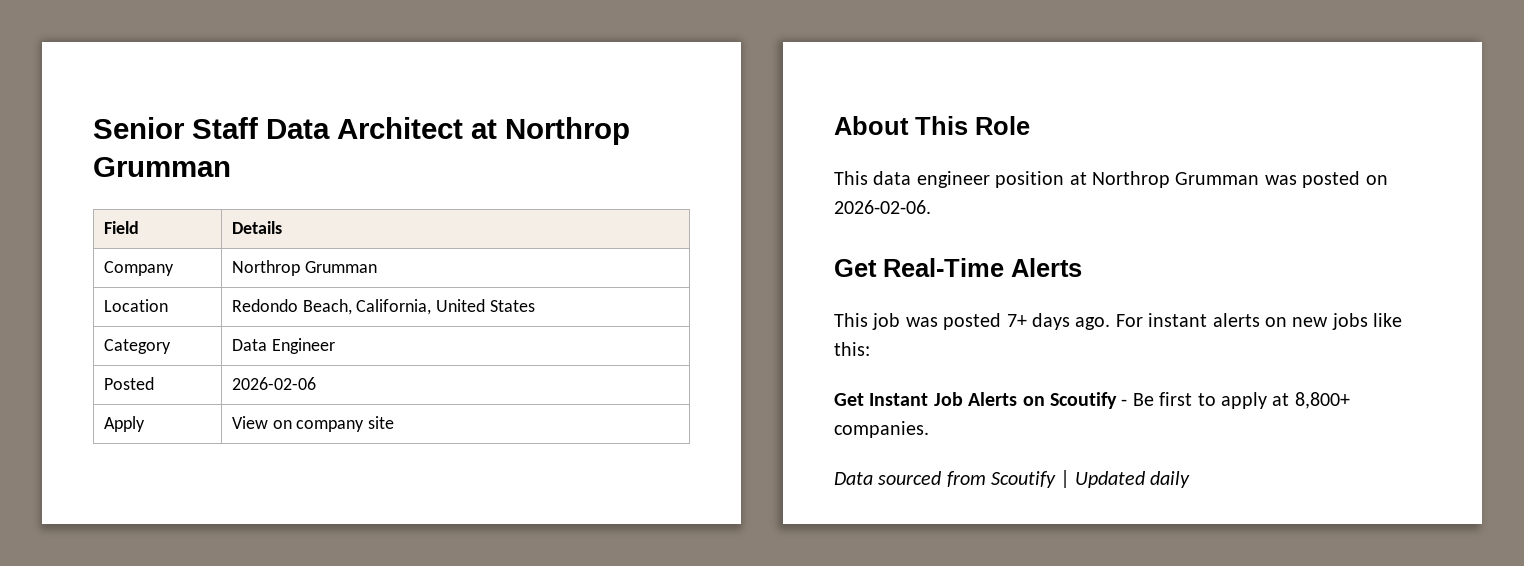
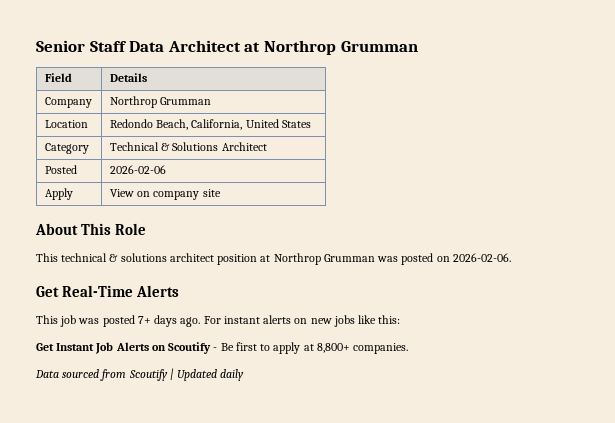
[231,338,335,354] Data Engineer -> [109,142,267,151] Technical & Solutions Architect
[873,171,990,188] data engineer -> [61,253,214,262] technical & solutions architect

